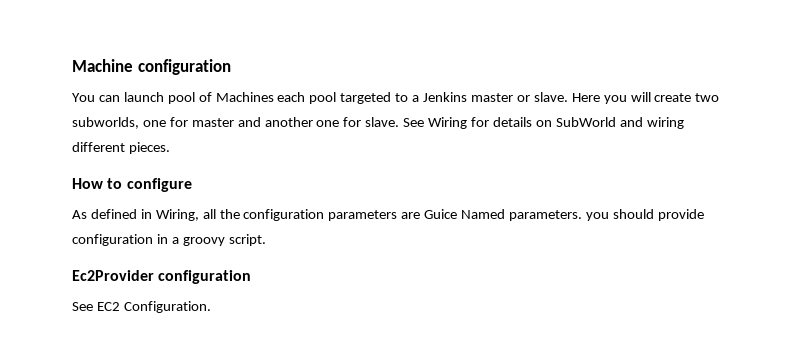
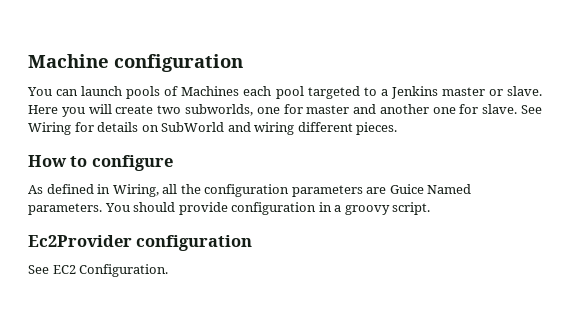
[167,92,195,104] pool -> [126,86,161,99] pools
[585,212,609,221] you -> [104,203,130,212] You

